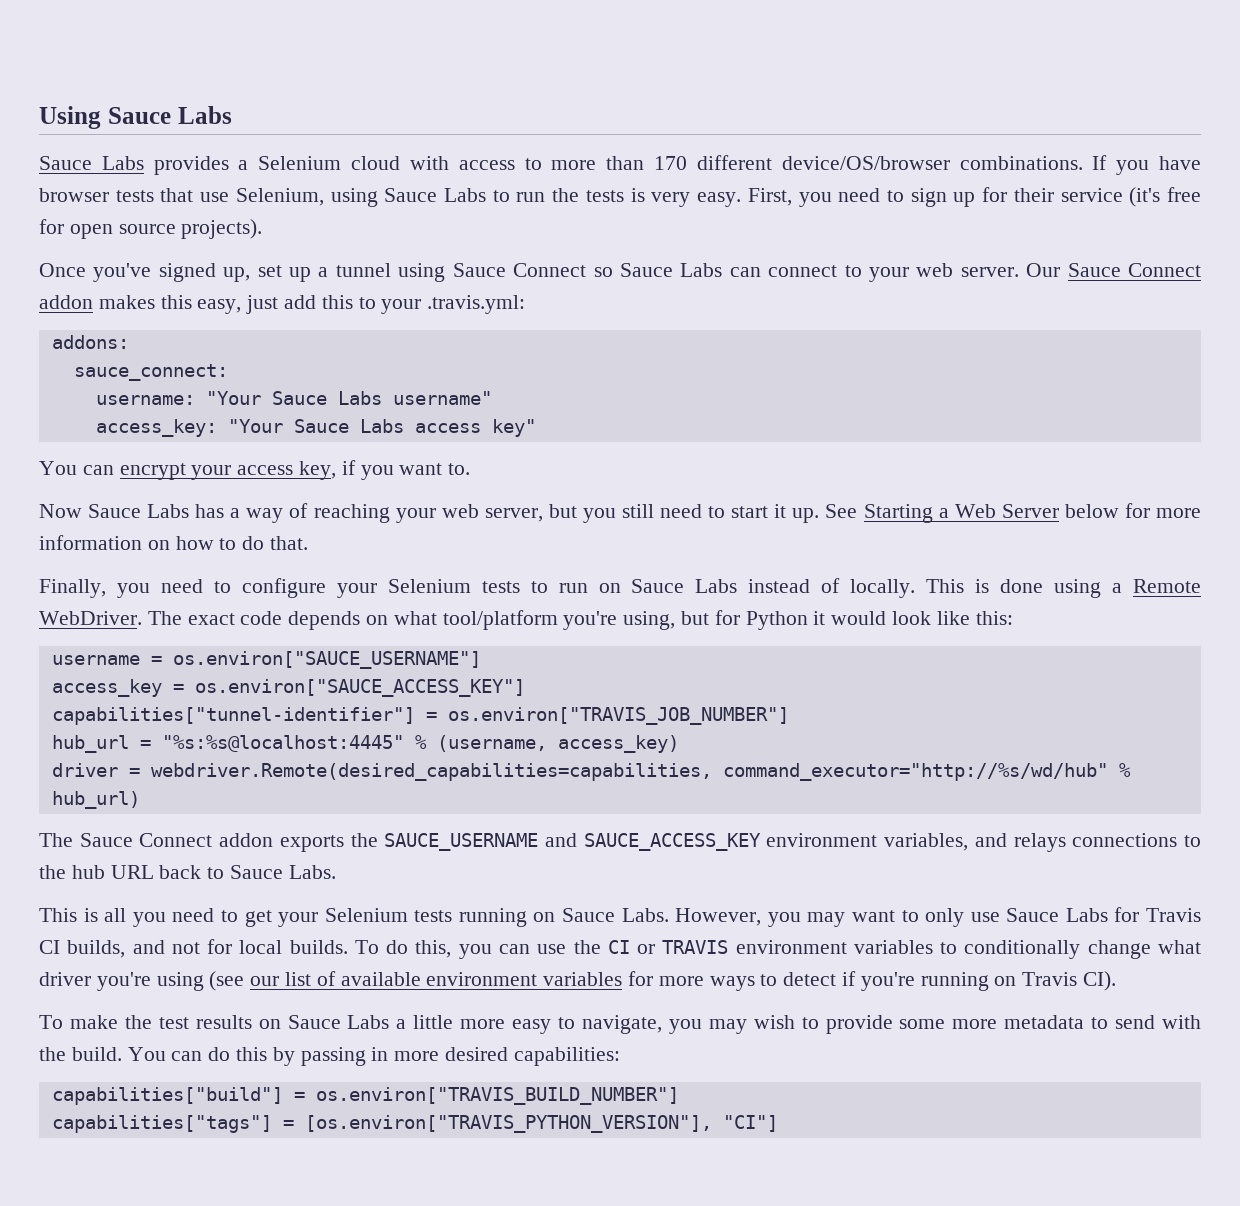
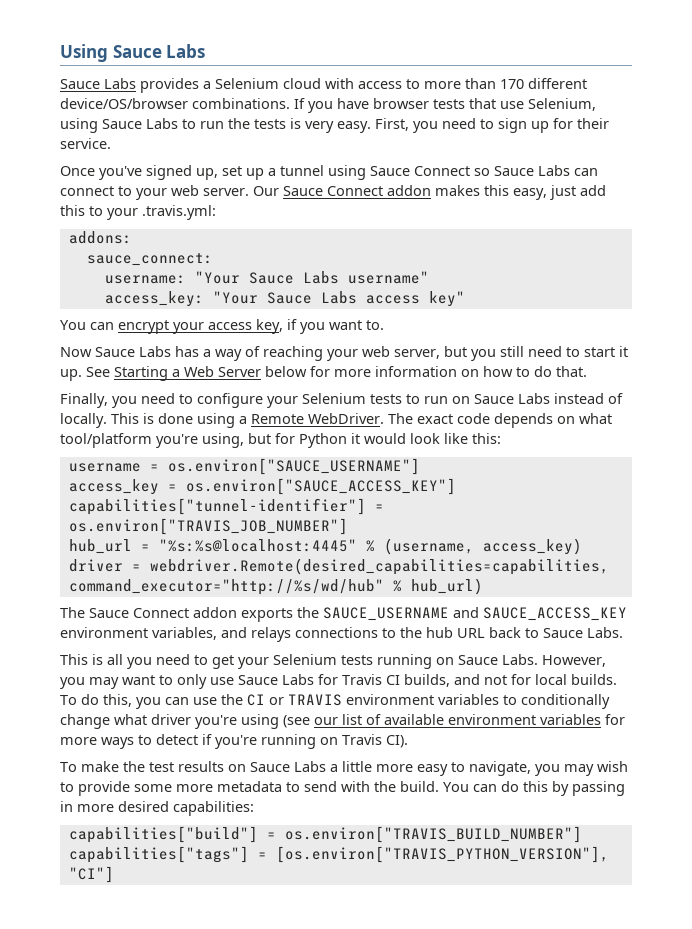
[1060,187,1202,207] [39,219,263,239] service (it's free for open source projects). -> [60,138,111,149] service.

